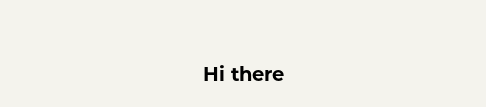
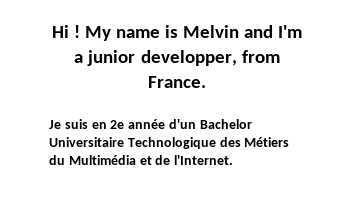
[230,66,284,81] there -> [73,25,303,41] [74,50,280,66] [148,76,206,88] [49,119,252,129] [49,137,290,149] [49,155,234,165] ! My name is Melvin and I'm a junior developper, from France. // Je suis en 2e année d'un Bachelor Universitaire Technologique des Métiers du Multimédia et de l'Internet.

